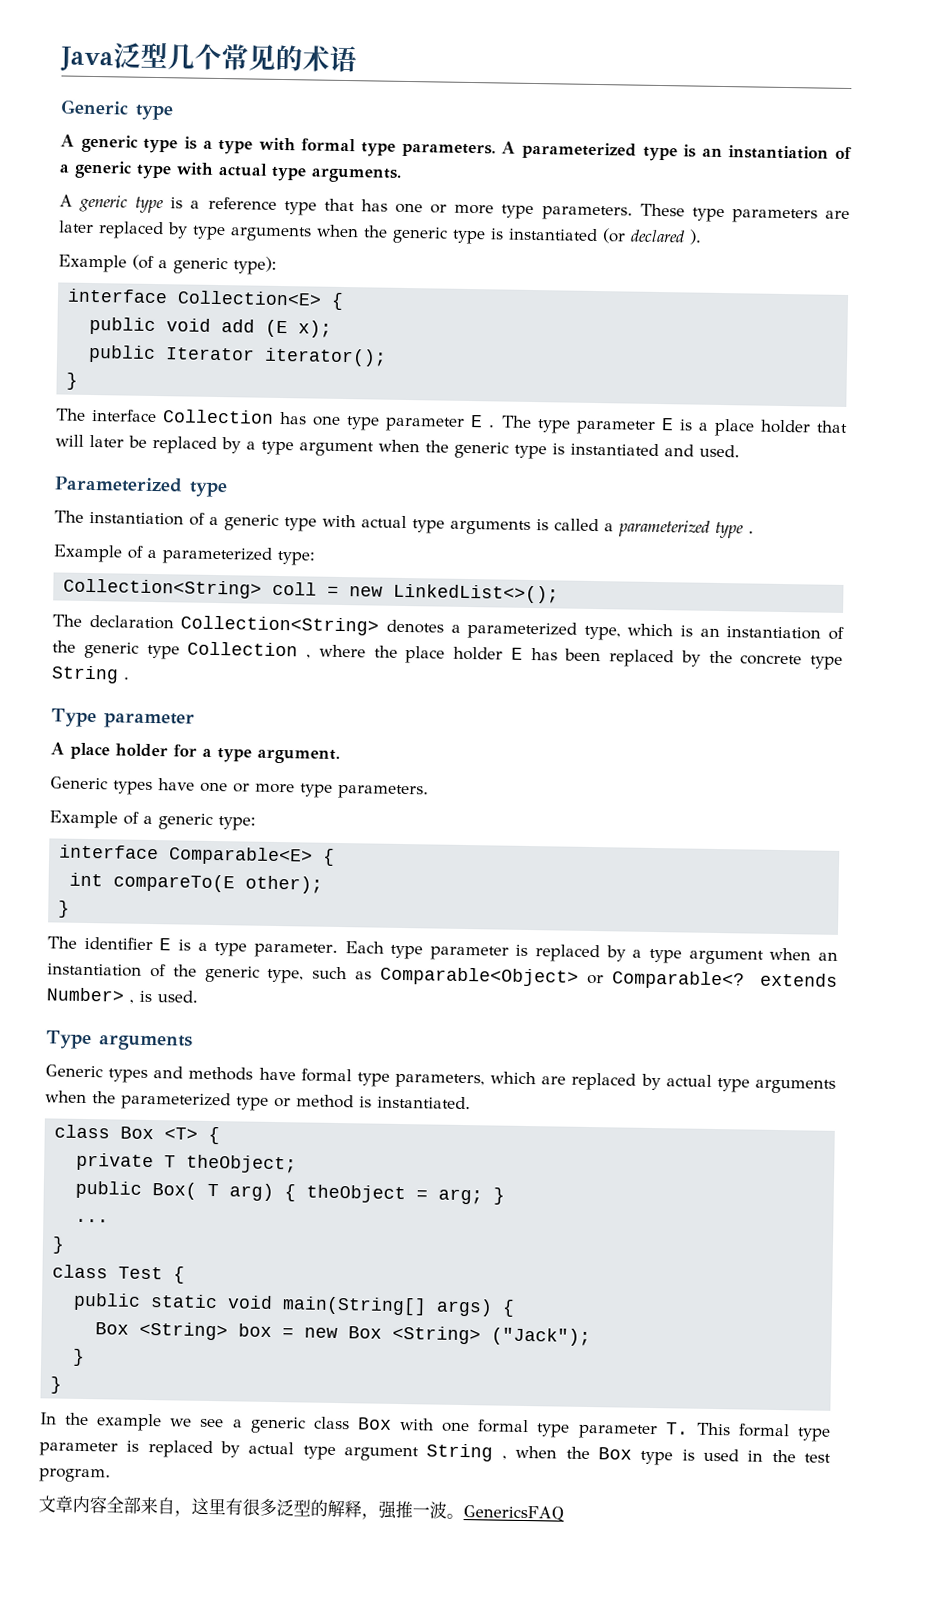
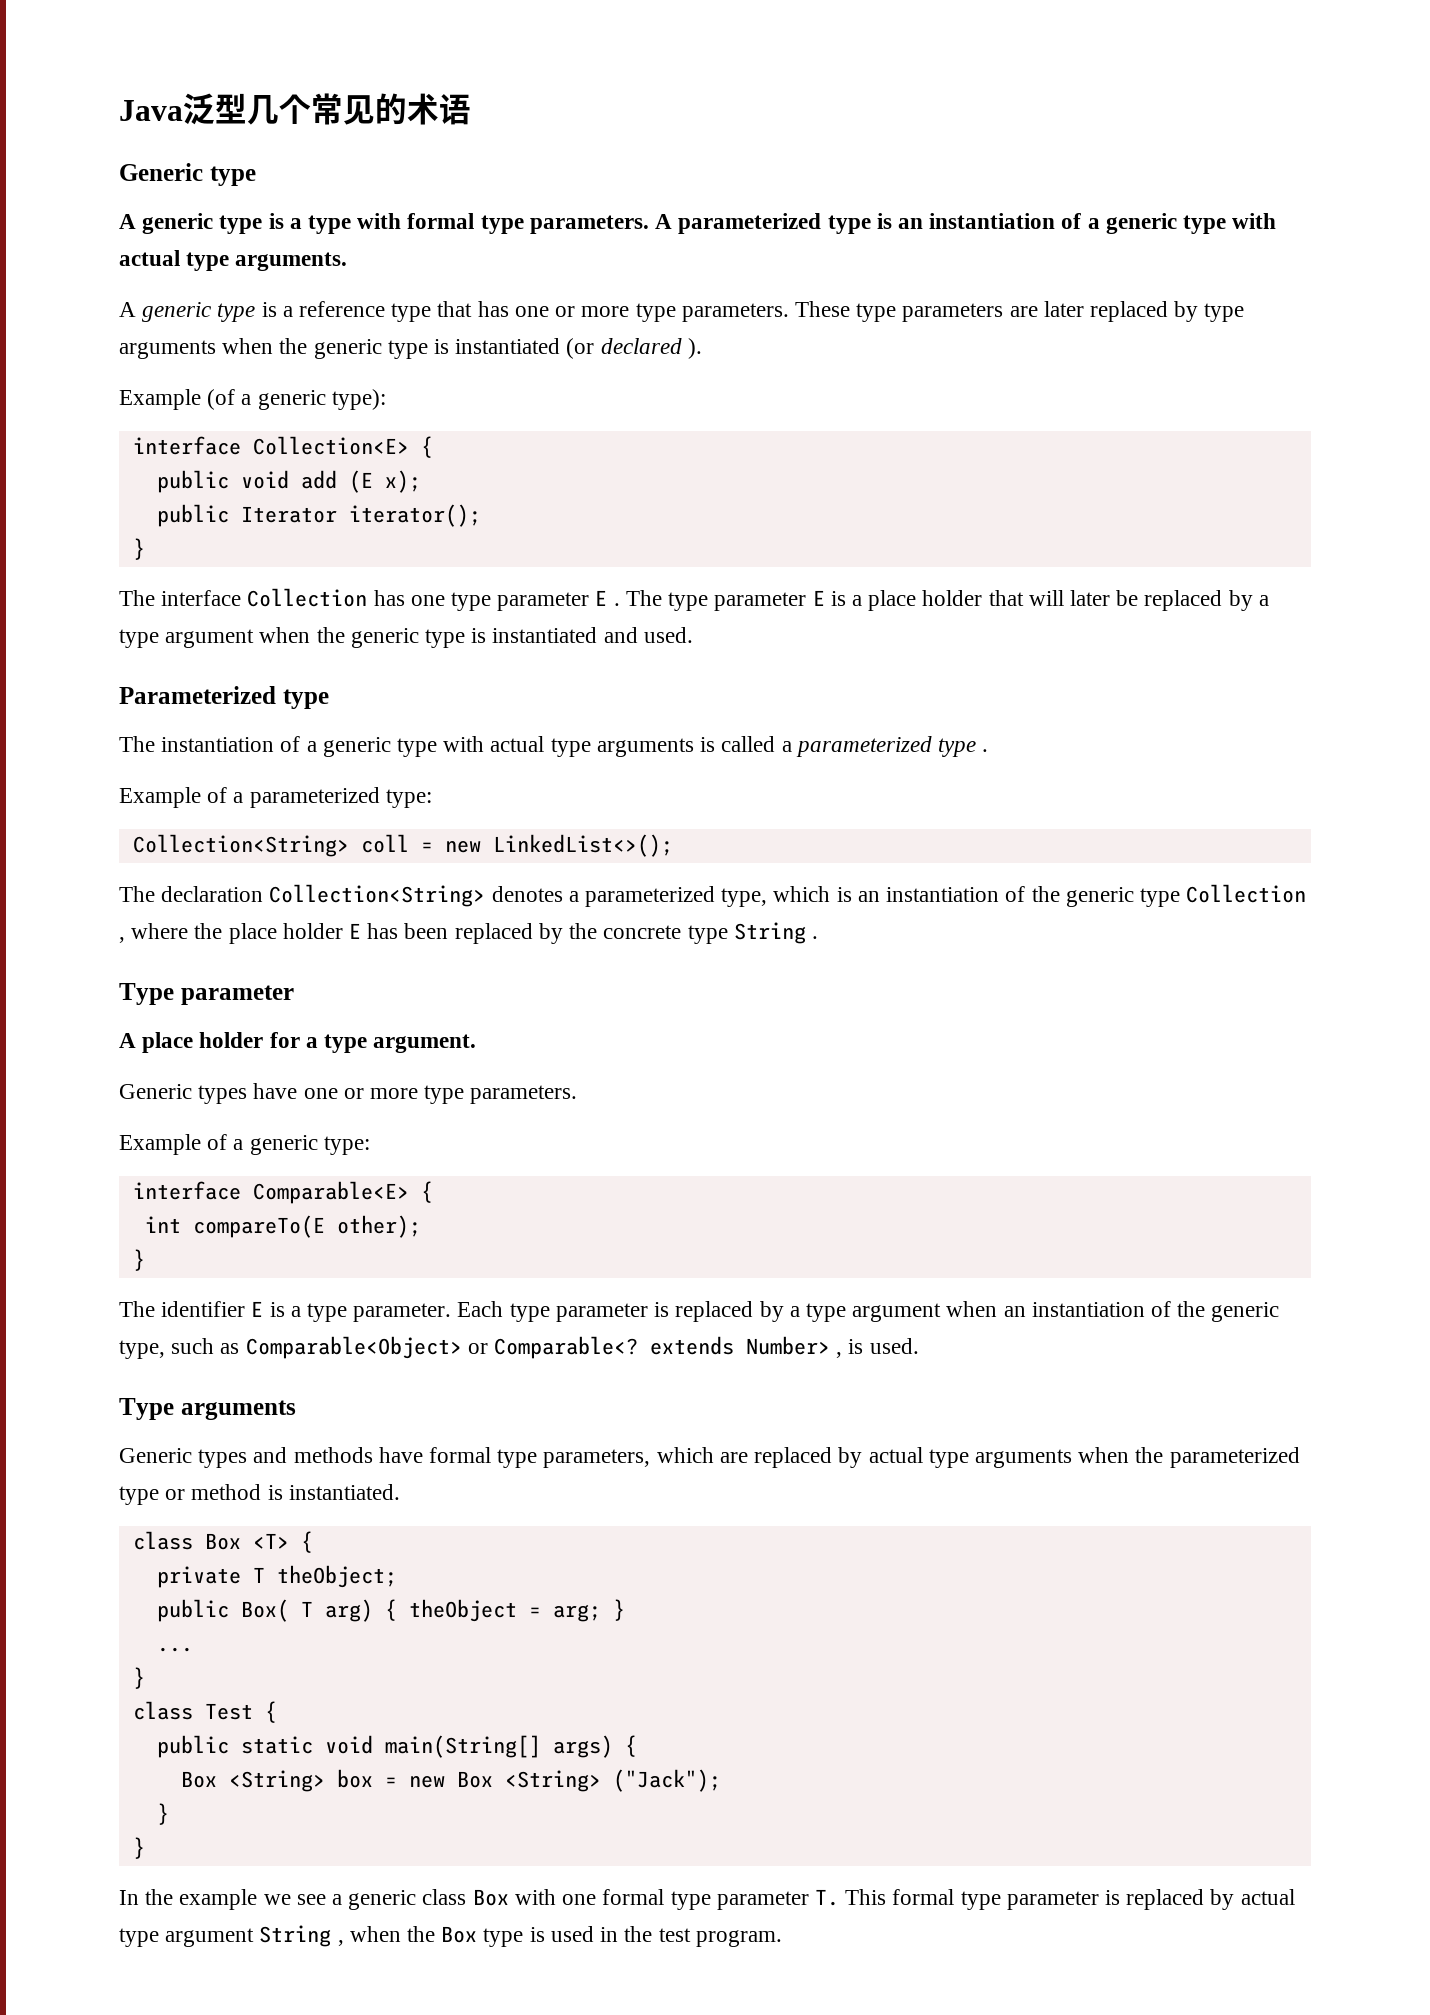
[38,1495,565,1522] // 文章内容全部来自，这里有很多泛型的解释，强推一波。GenericsFAQ -> (782, 1938) none

